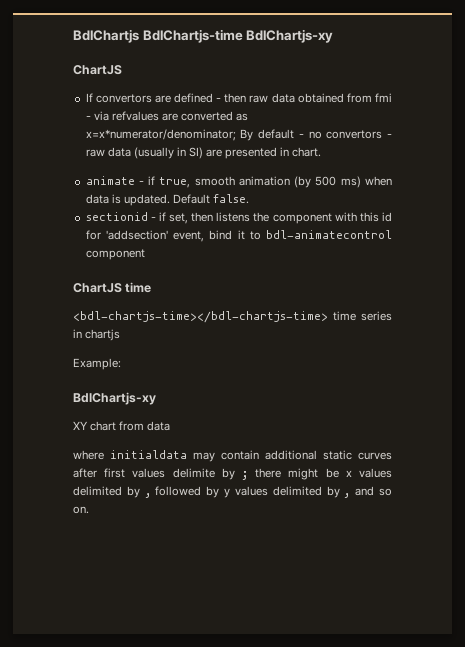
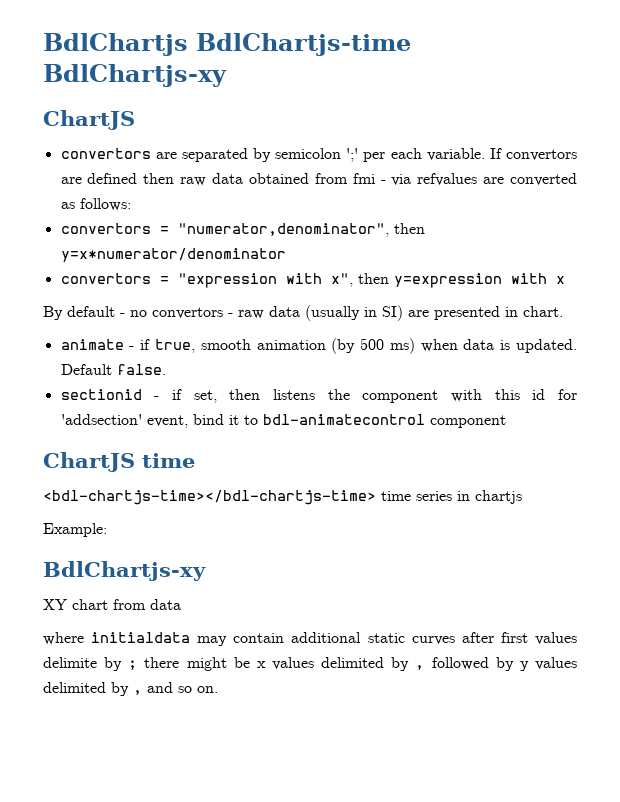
(122, 70) none -> [60,148,485,162] convertors are separated by semicolon ';' per each variable.
[216,98,222,102] - -> (138, 178) none
[85,129,236,141] x=x*numerator/denominator; -> [79,198,131,211] [60,223,425,237] [60,248,286,262] [60,273,565,288] follows: // convertors = "numerator,denominator", then y=x*numerator/denominator // convertors = "expression with x", then y=expression with x //

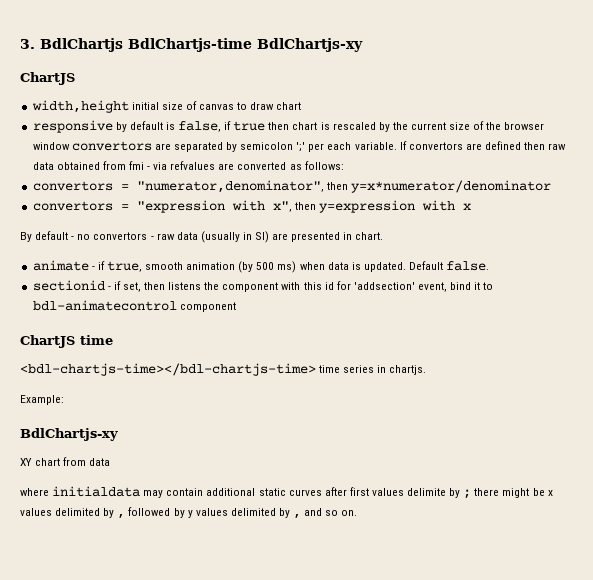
(43, 44) none -> [20,39,35,49] 3.
(135, 120) none -> [31,100,302,113] [32,120,545,133] [32,142,70,150] width,height initial size of canvas to draw chart // responsive by default is false, if true then chart is rescaled by the current size of the browser window
[475,490,522,504] chartjs -> [389,365,427,375] chartjs.

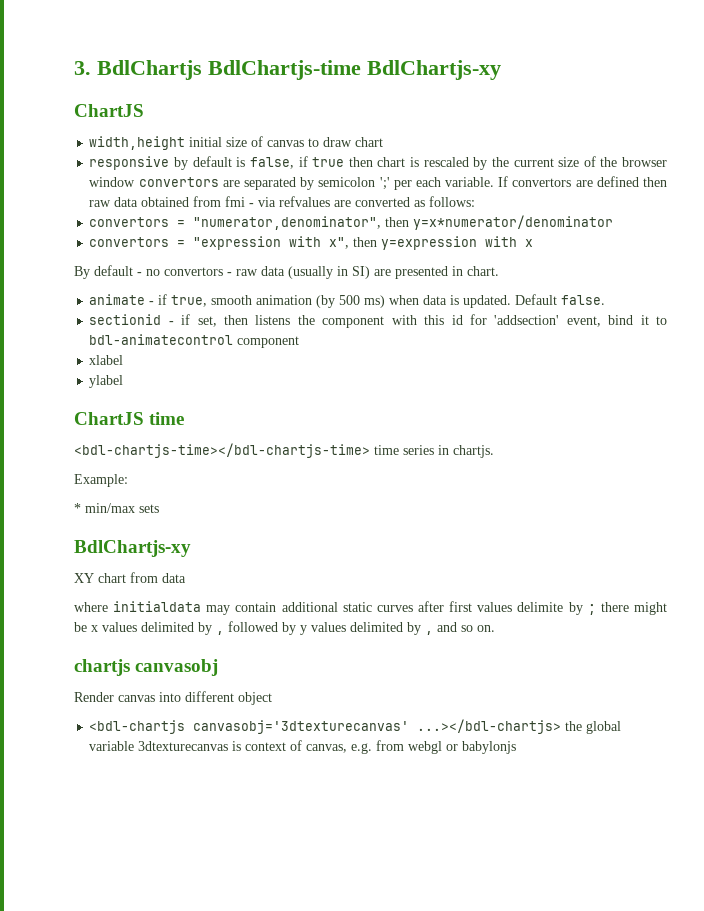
(236, 307) none -> [89,355,124,365] [89,375,124,388] // xlabel // ylabel
(64, 400) none -> [74,503,159,513] // * min/max sets
(358, 513) none -> [74,659,219,676] [74,691,272,705] [89,719,622,734] [89,740,517,754] // chartjs canvasobj // Render canvas into different object // <bdl-chartjs canvasobj='3dtexturecanvas' ...></bdl-chartjs> the global variable 3dtexturecanvas is context of canvas, e.g. from webgl or babylonjs

